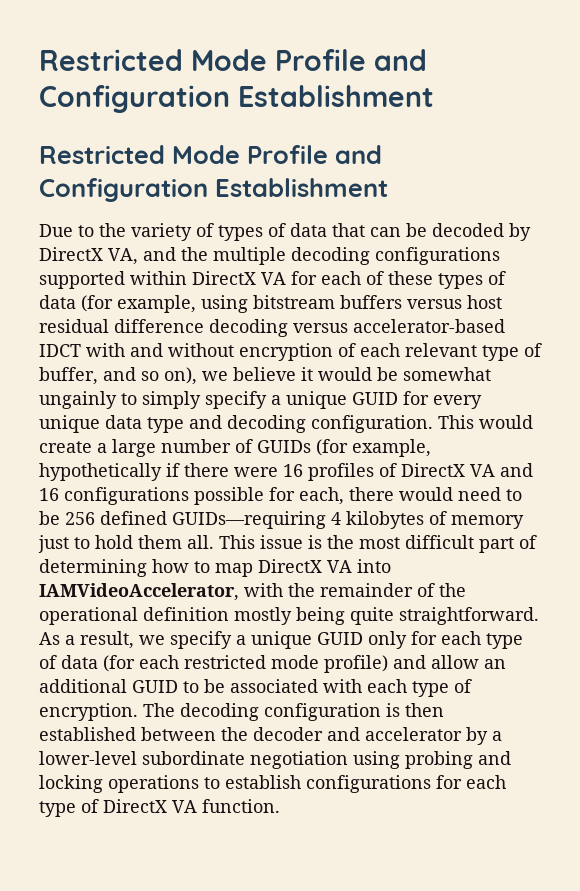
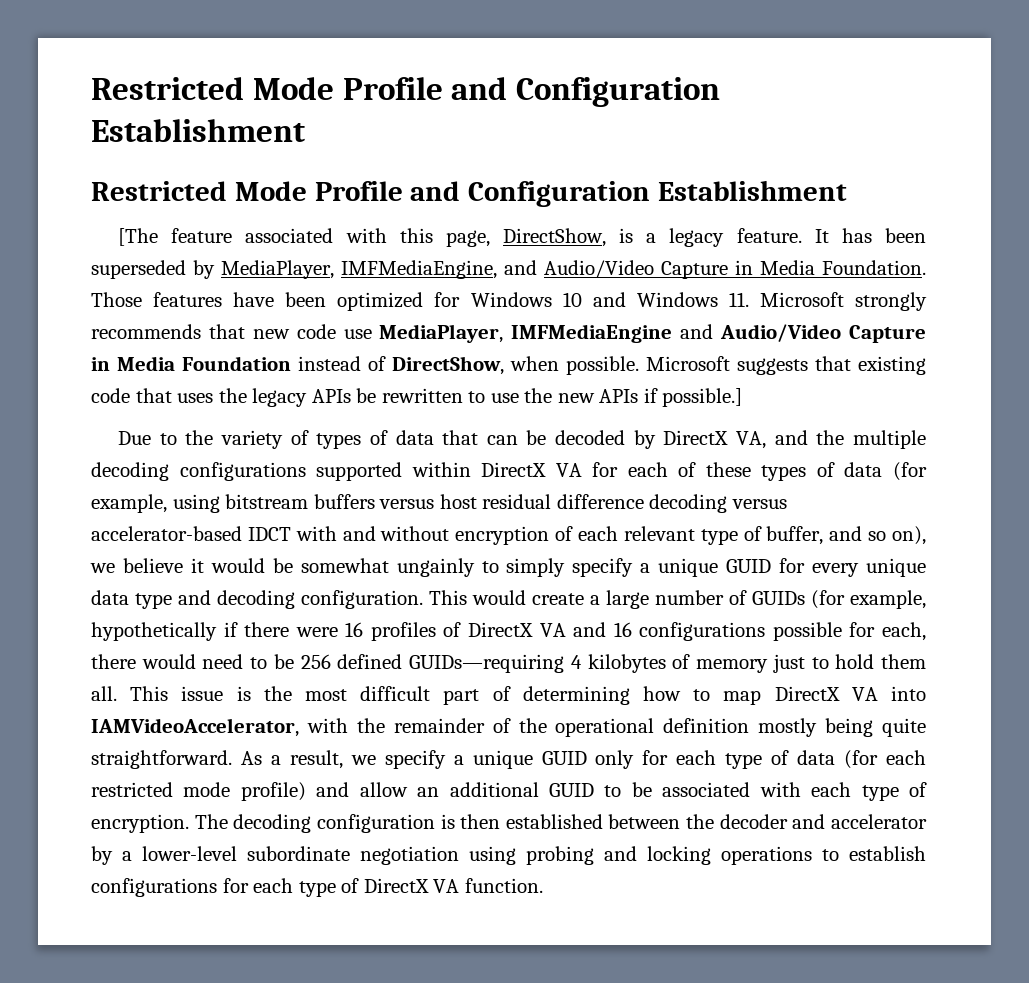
(388, 187) none -> [118,228,927,247] [91,260,926,279] [91,292,928,311] [91,324,927,343] [91,356,926,375] [91,388,743,407] // [The feature associated with this page, DirectShow, is a legacy feature. It has been superseded by MediaPlayer, IMFMediaEngine, and Audio/Video Capture in Media Foundation. Those features have been optimized for Windows 10 and Windows 11. Microsoft strongly recommends that new code use MediaPlayer, IMFMediaEngine and Audio/Video Capture in Media Foundation instead of DirectShow, when possible. Microsoft suggests that existing code that uses the legacy APIs be rewritten to use the new APIs if possible.]

